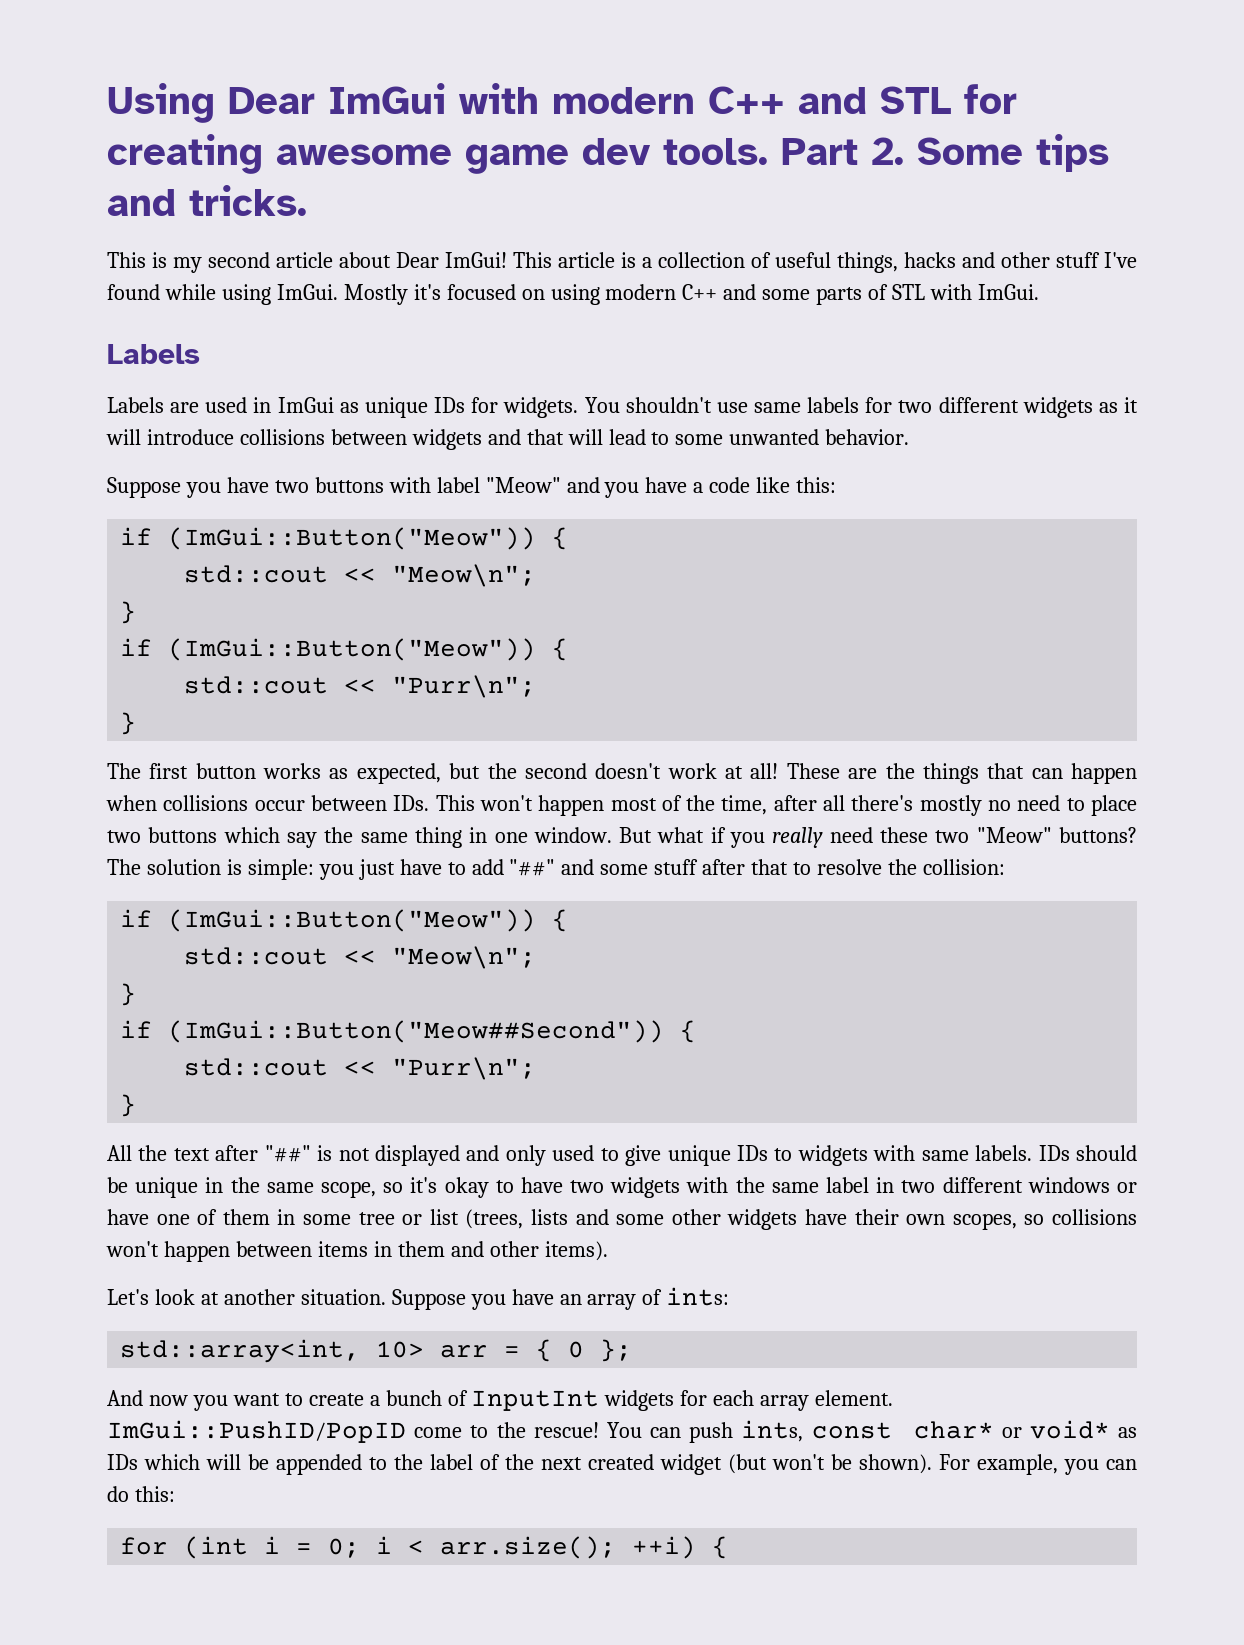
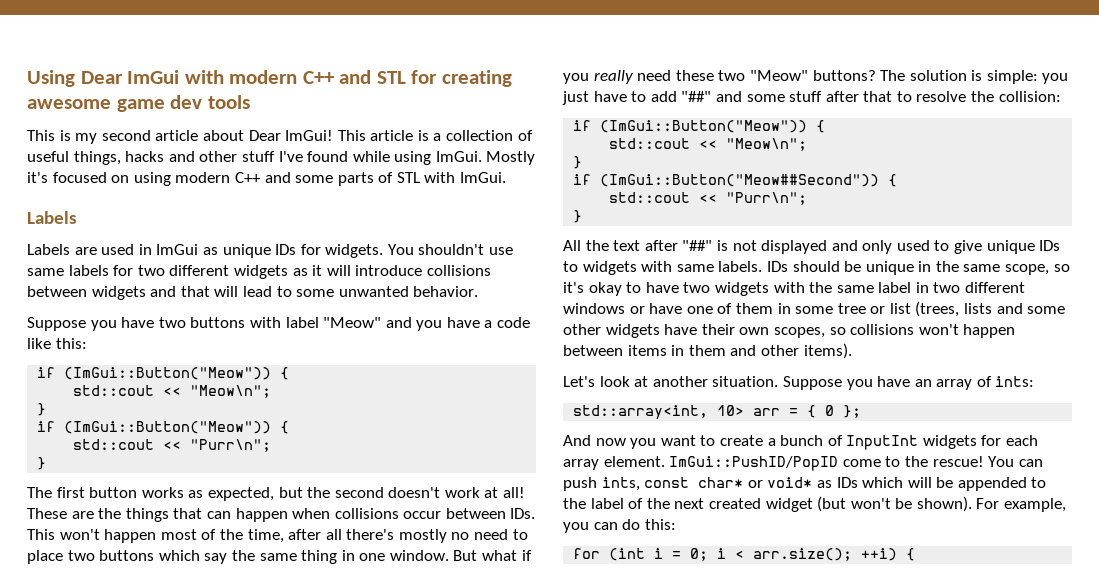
[663,134,1109,172] [107,185,307,216] tools. Part 2. Some tips and tricks. -> [207,95,250,109] tools

